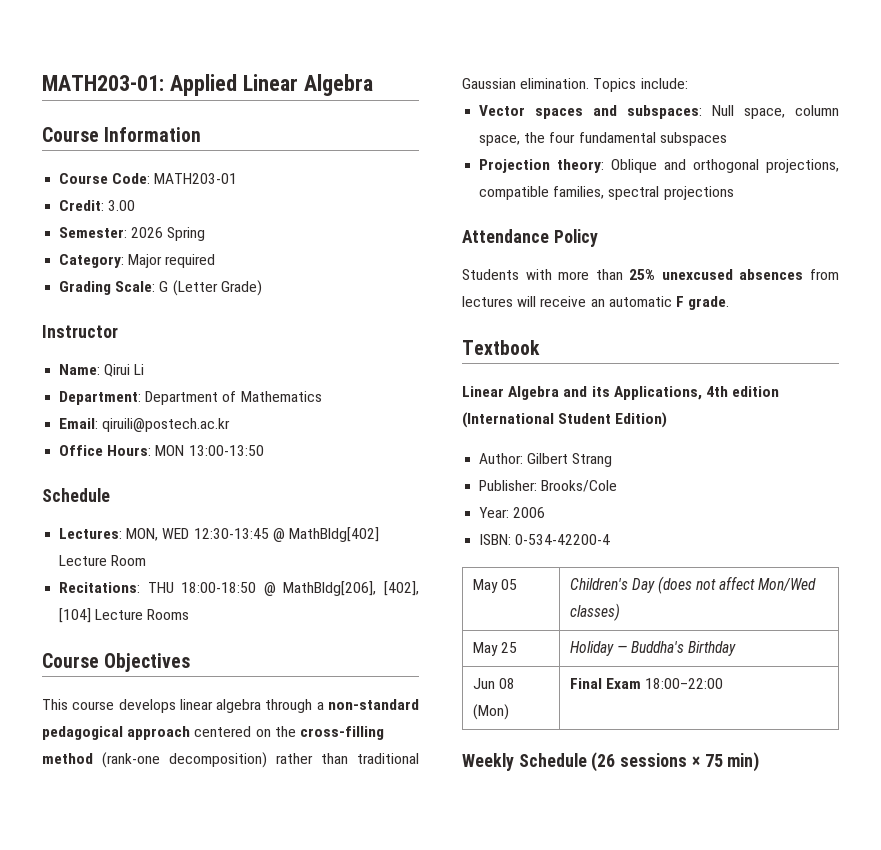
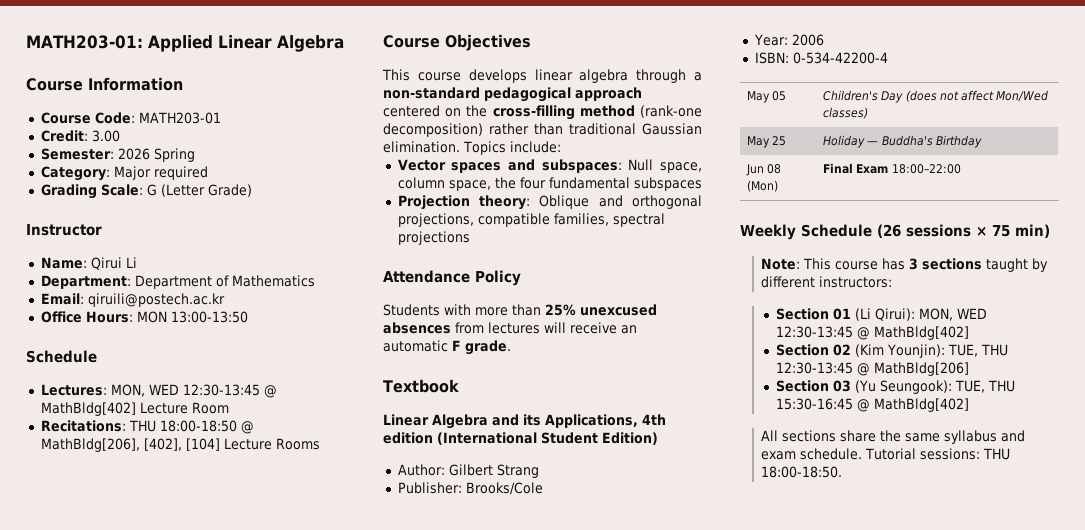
(760, 762) none -> [761,258,1049,272] [761,276,893,288] [776,308,988,321] [776,326,970,340] [776,344,1009,358] [776,362,970,376] [776,380,1016,394] [776,398,970,412] [761,430,1026,444] [761,448,1011,460] [761,466,843,478] // Note: This course has 3 sections taught by different instructors: // Section 01 (Li Qirui): MON, WED 12:30-13:45 @ MathBldg[402] // Section 02 (Kim Younjin): TUE, THU 12:30-13:45 @ MathBldg[206] // Section 03 (Yu Seungook): TUE, THU 15:30-16:45 @ MathBldg[402] // All sections share the same syllabus and exam schedule. Tutorial sessions: THU 18:00-18:50.

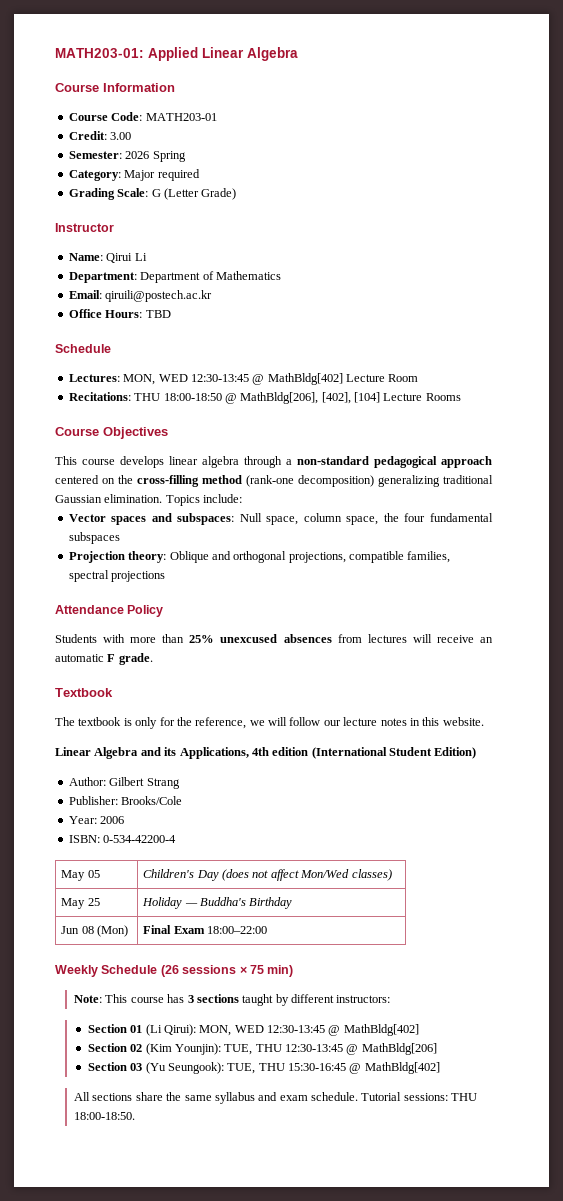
[136,311,248,323] MON 13:00-13:50 -> [145,310,171,318] TBD
[489,123,563,135] rather than -> [378,475,440,487] generalizing
(459, 386) none -> [55,717,484,729] // The textbook is only for the reference, we will follow our lecture notes in this website.

